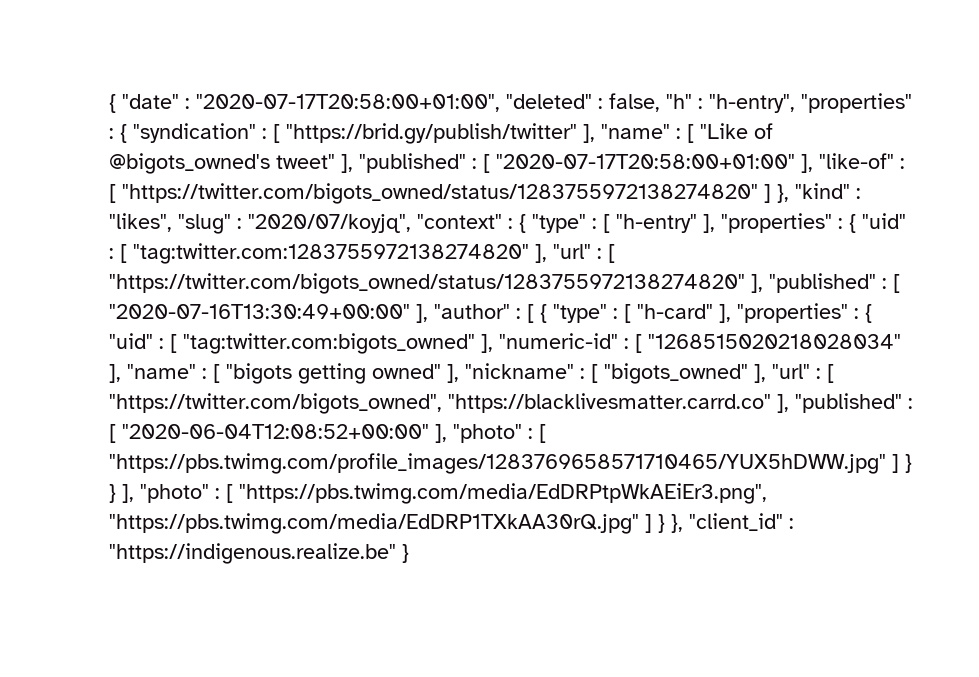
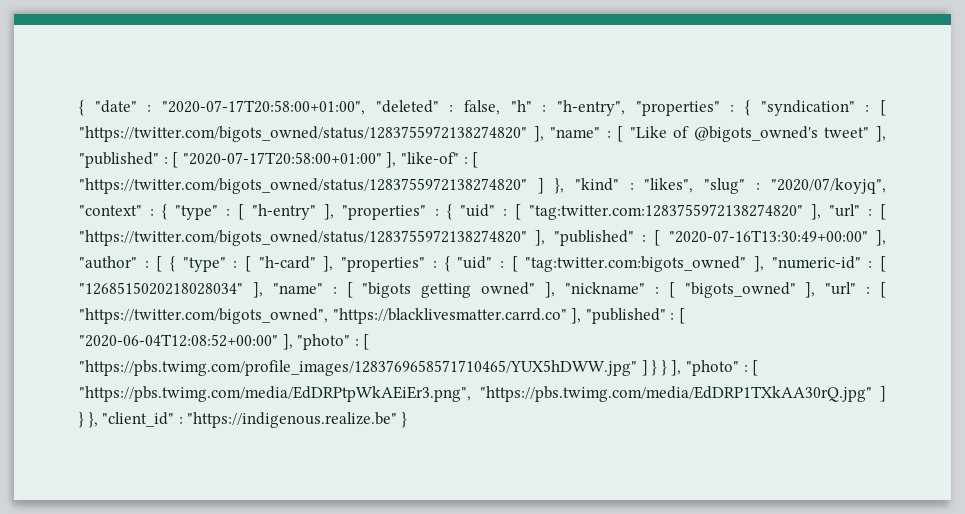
[286,123,577,144] "https://brid.gy/publish/twitter" -> [79,126,527,142] "https://twitter.com/bigots_owned/status/1283755972138274820"

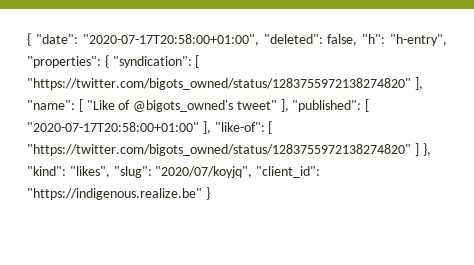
[79,100,886,116] [79,126,611,142] { "date" : "2020-07-17T20:58:00+01:00", "deleted" : false, "h" : "h-entry", "properties" : { "syndication" : [ "https://twitter.com/bigots_owned/status/1283755972138274820" ], "name" : -> [27,33,447,46] [27,55,200,68] [27,77,423,90] [27,100,75,110] { "date": "2020-07-17T20:58:00+01:00", "deleted": false, "h": "h-entry", "properties": { "syndication": [ "https://twitter.com/bigots_owned/status/1283755972138274820" ], "name":
[79,152,168,168] "published" : -> [292,100,362,112] "published":
[400,152,468,164] "like-of" : -> [214,122,265,132] "like-of":
[574,178,886,194] [79,204,886,220] [79,230,887,246] [79,256,886,272] [79,282,886,298] [79,308,685,324] [79,334,370,350] [79,360,759,376] [79,386,886,402] [79,412,183,428] "kind" : "likes", "slug" : "2020/07/koyjq", "context" : { "type" : [ "h-entry" ], "properties" : { "uid" : [ "tag:twitter.com:1283755972138274820" ], "url" : [ "https://twitter.com/bigots_owned/status/1283755972138274820" ], "published" : [ "2020-07-16T13:30:49+00:00" ], "author" : [ { "type" : [ "h-card" ], "properties" : { "uid" : [ "tag:twitter.com:bigots_owned" ], "numeric-id" : [ "1268515020218028034" ], "name" : [ "bigots getting owned" ], "nickname" : [ "bigots_owned" ], "url" : [ "https://twitter.com/bigots_owned", "https://blacklivesmatter.carrd.co" ], "published" : [ "2020-06-04T12:08:52+00:00" ], "photo" : [ "https://pbs.twimg.com/profile_images/1283769658571710465/YUX5hDWW.jpg" ] } } ], "photo" : [ "https://pbs.twimg.com/media/EdDRPtpWkAEiEr3.png", "https://pbs.twimg.com/media/EdDRP1TXkAA30rQ.jpg" ] } }, "client_id" : -> [27,166,321,178] "kind": "likes", "slug": "2020/07/koyjq", "client_id":

